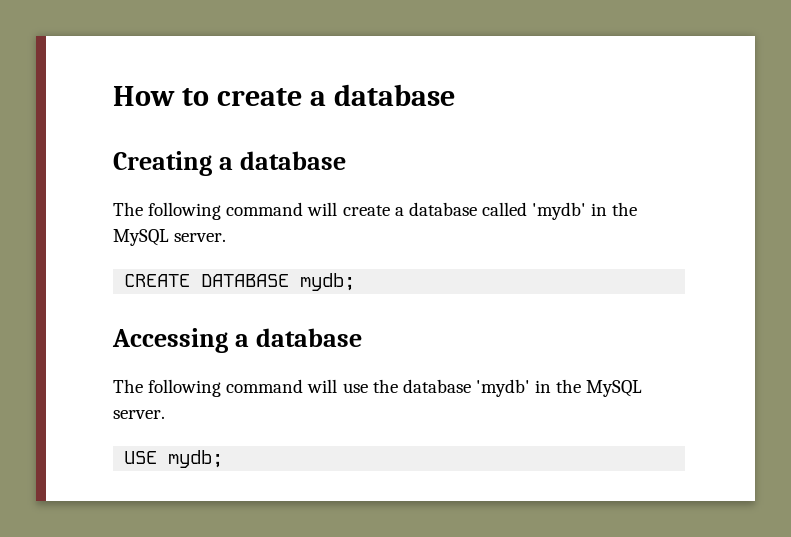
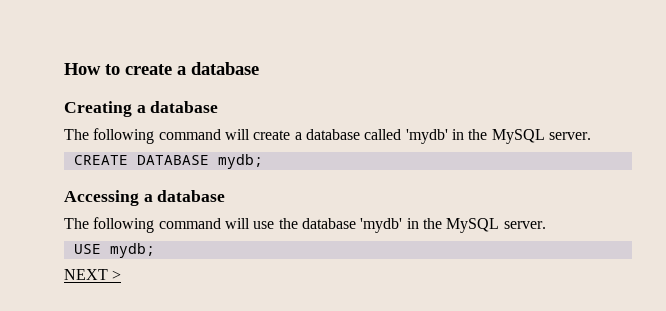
(224, 459) none -> [64,269,122,280] // NEXT >

